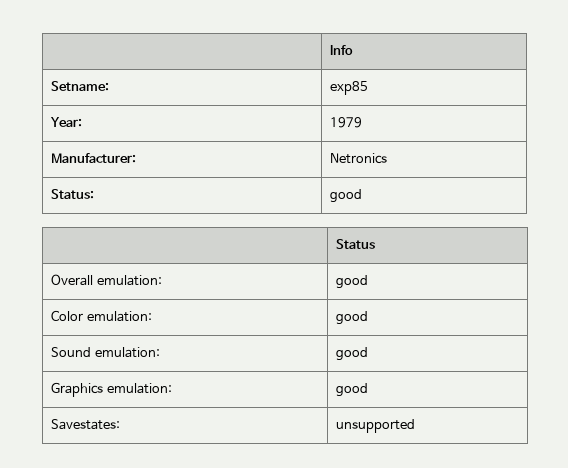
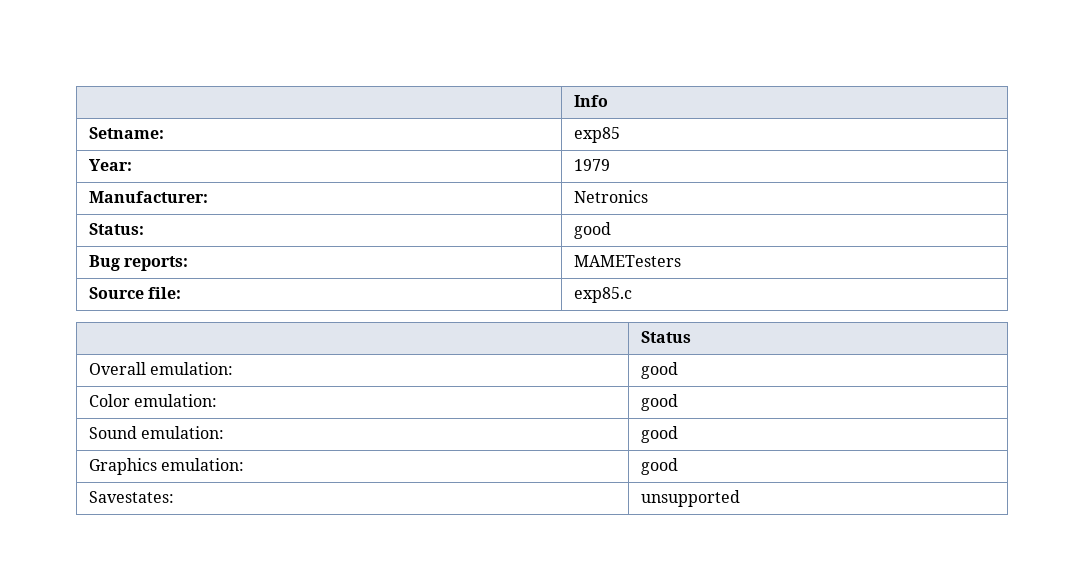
(363, 196) none -> [88,255,189,271] [573,255,681,267] [88,287,182,299] [573,287,632,303] // Bug reports: | MAMETesters // Source file: | exp85.c

